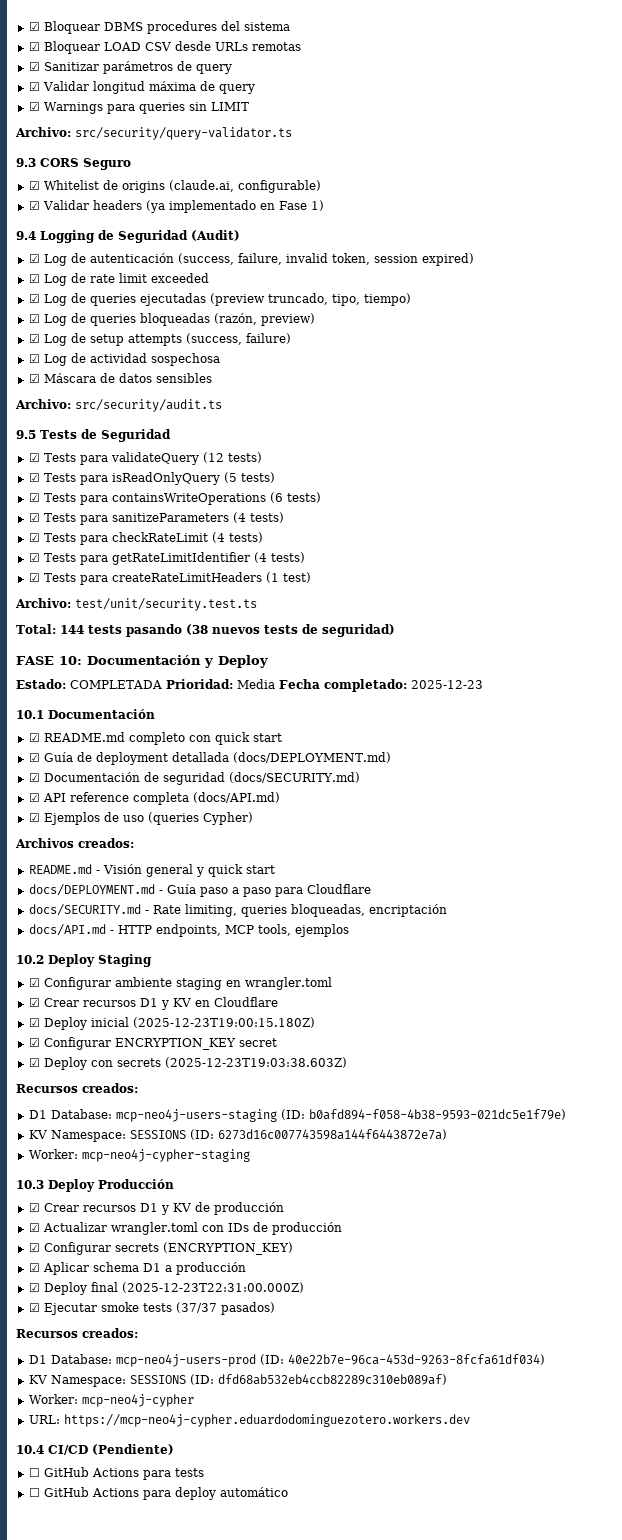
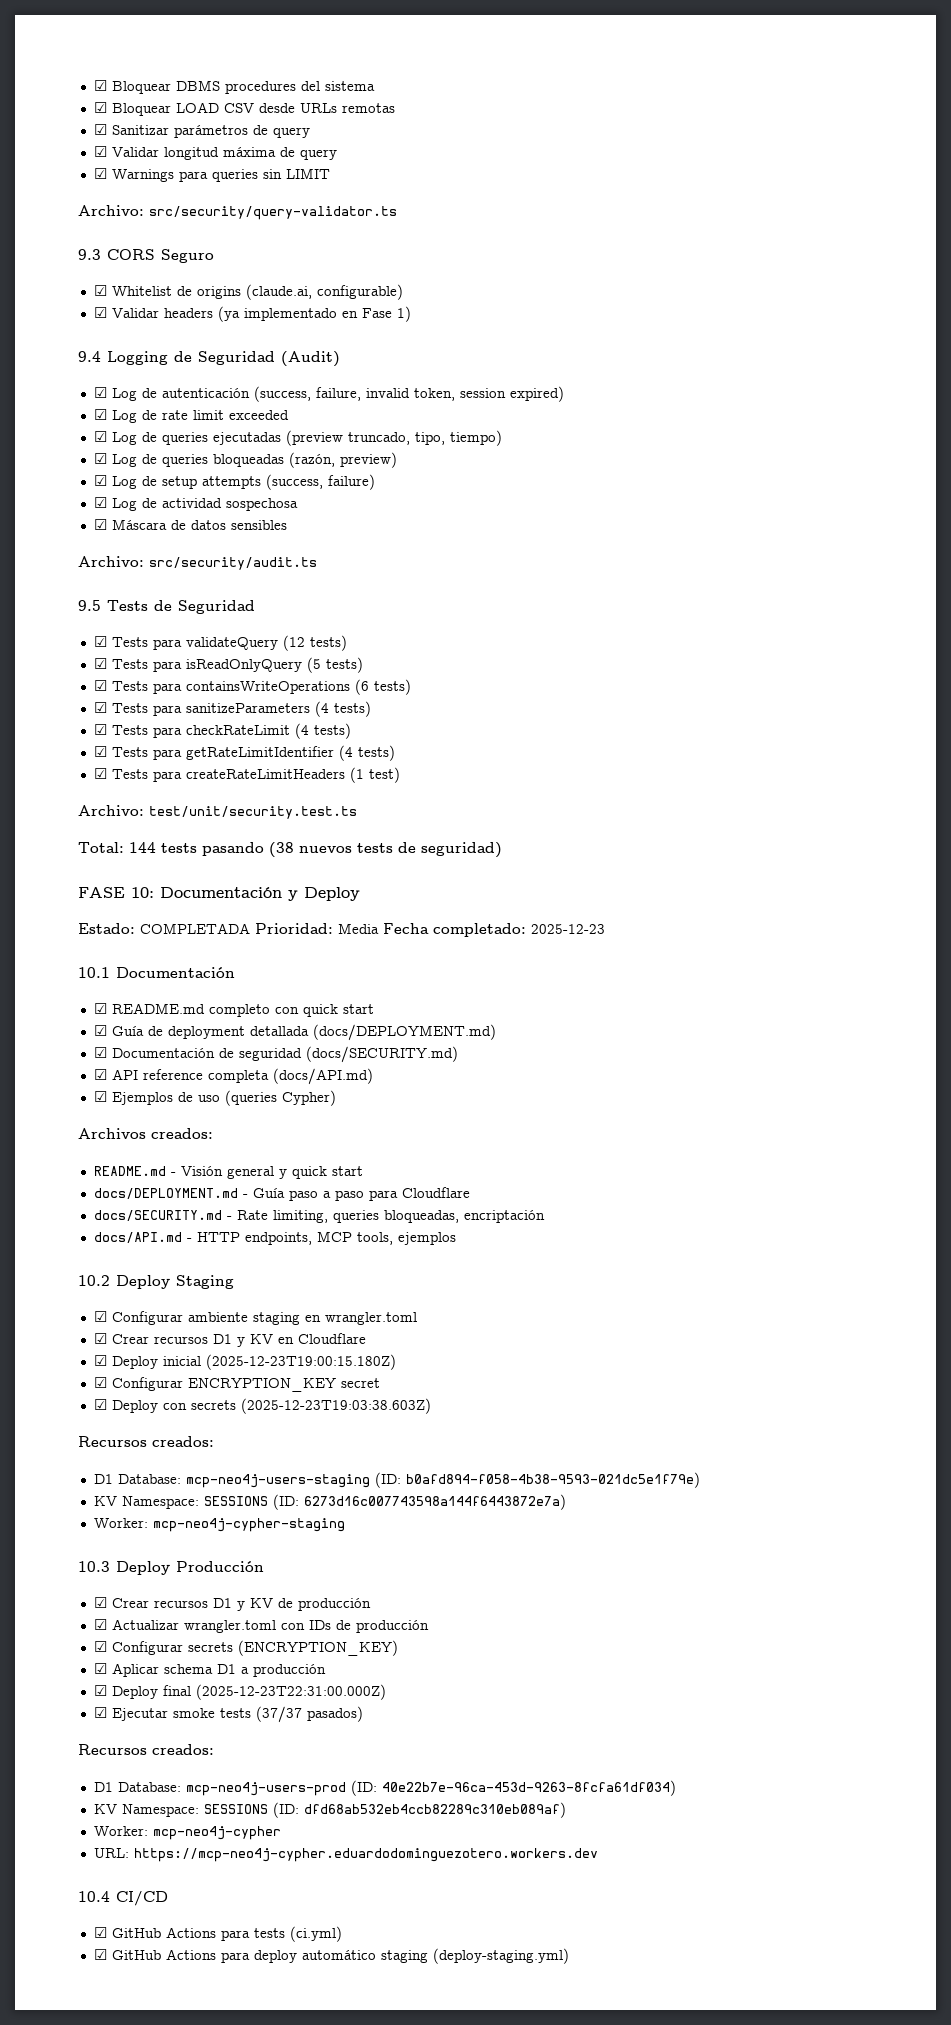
[92,1444,174,1455] [28,1468,40,1477] (Pendiente) // ☐ -> [93,1927,107,1938] // ☑
[28,1488,40,1497] // ☐ -> [289,1926,342,1942] [93,1949,107,1960] (ci.yml) // ☑
(288, 1492) none -> [380,1948,569,1964] staging (deploy-staging.yml)

